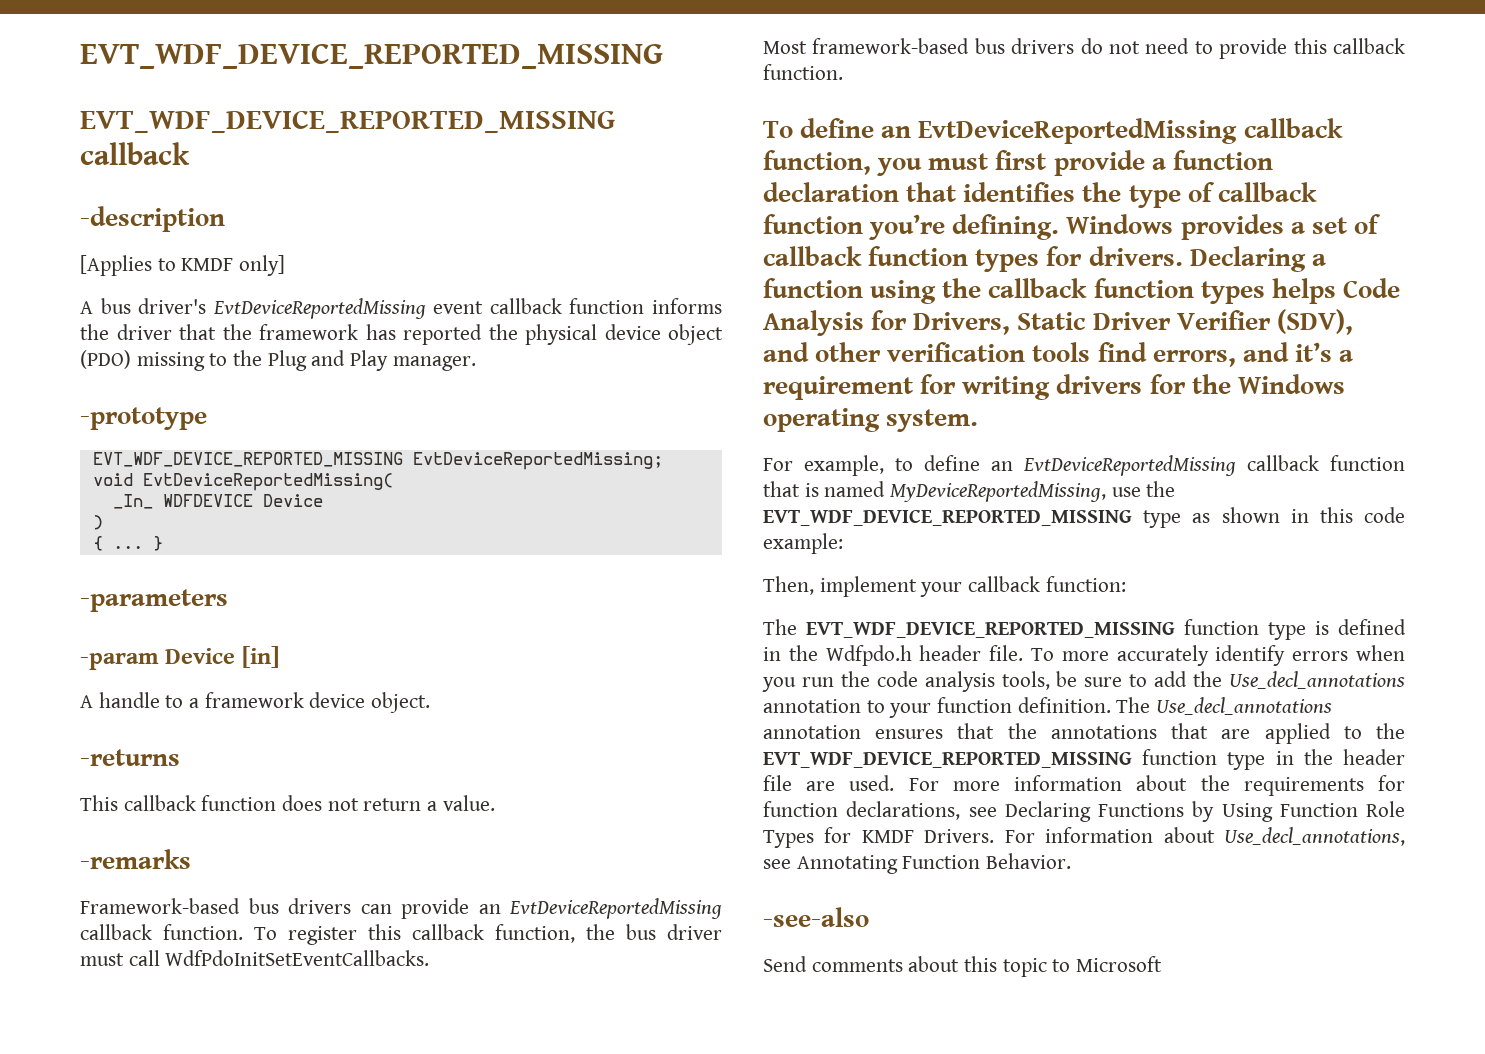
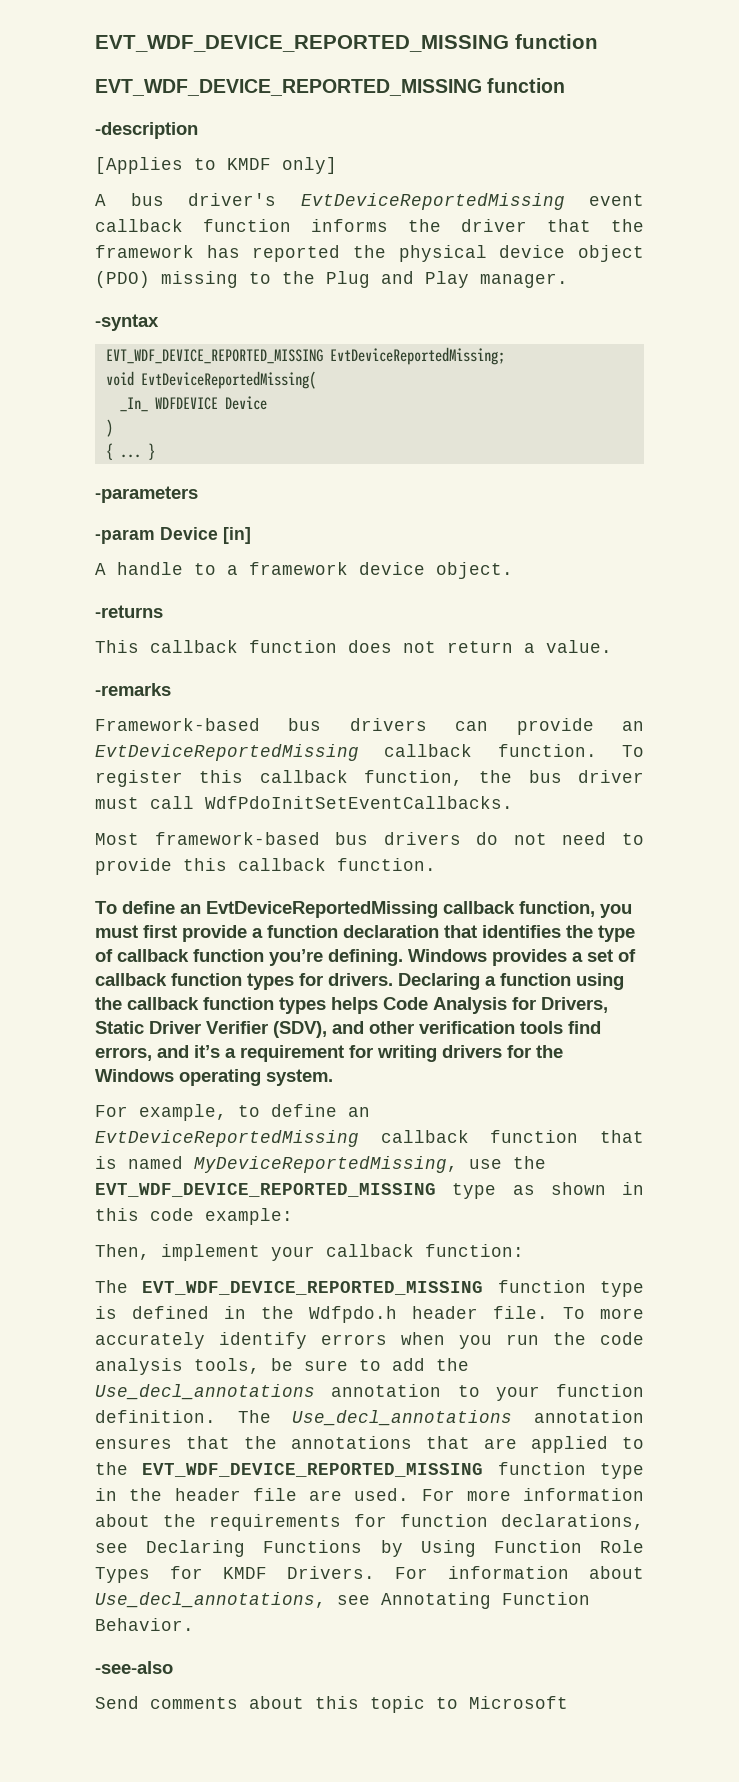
[80,43,663,69] [80,110,615,133] [80,142,190,165] EVT_WDF_DEVICE_REPORTED_MISSING // EVT_WDF_DEVICE_REPORTED_MISSING callback -> [95,34,598,52] [95,78,566,96] EVT_WDF_DEVICE_REPORTED_MISSING function // EVT_WDF_DEVICE_REPORTED_MISSING function
[80,407,207,430] -prototype -> [95,314,159,331] -syntax

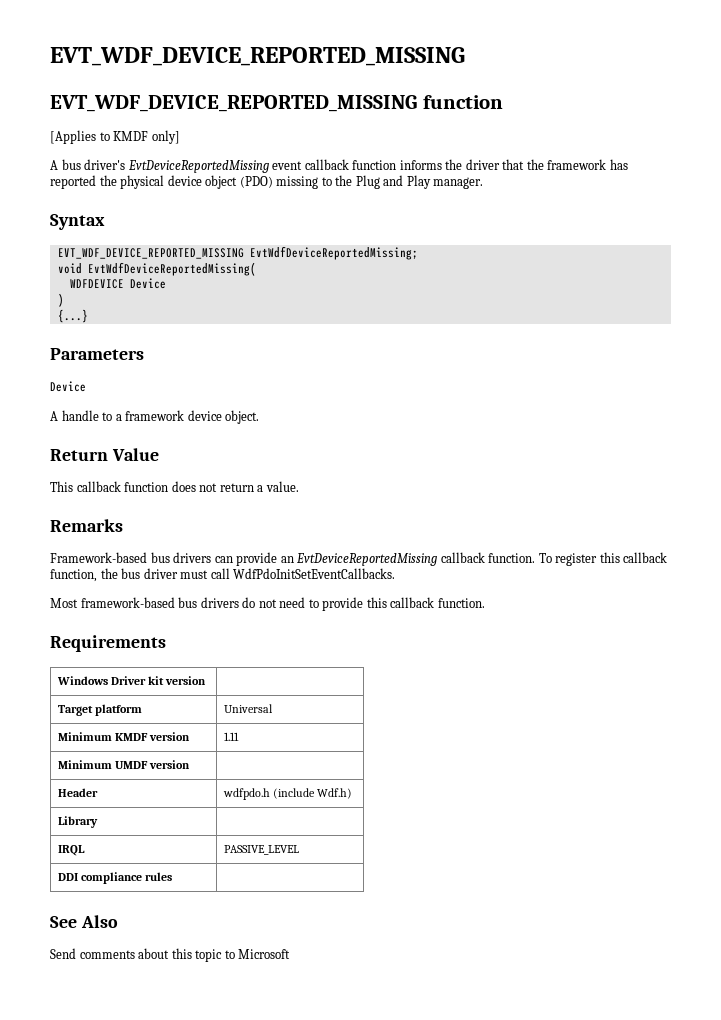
[95,34,598,52] [95,78,566,96] [95,122,198,139] EVT_WDF_DEVICE_REPORTED_MISSING function // EVT_WDF_DEVICE_REPORTED_MISSING function // -description -> [50,47,465,66] [50,95,503,112] EVT_WDF_DEVICE_REPORTED_MISSING // EVT_WDF_DEVICE_REPORTED_MISSING function
[95,314,159,331] [105,347,505,365] -syntax // EVT_WDF_DEVICE_REPORTED_MISSING EvtDeviceReportedMissing; -> [50,214,105,230] [57,246,418,260] Syntax // EVT_WDF_DEVICE_REPORTED_MISSING EvtWdfDeviceReportedMissing;
[140,371,316,389] [119,397,148,412] EvtDeviceReportedMissing( // _In_ -> [87,262,256,276] EvtWdfDeviceReportedMissing( //
[105,443,155,460] [95,486,198,503] [95,527,251,544] { ... } // -parameters // -param Device [in] -> [57,309,88,323] [50,348,144,360] [50,381,86,392] {...} // Parameters // Device
[95,605,163,618] -returns -> [50,448,159,461] Return Value
[95,683,171,696] -remarks -> [50,519,123,532] Remarks
[95,901,632,918] [95,925,635,942] [95,949,636,966] [95,973,624,990] [95,997,608,1014] [95,1021,601,1038] [95,1045,563,1062] [95,1069,333,1086] [95,1104,370,1121] [95,1130,644,1147] [95,1156,546,1173] [95,1182,644,1199] [95,1208,293,1225] [95,1244,524,1261] [95,1280,644,1297] [95,1306,644,1323] [95,1332,644,1349] [95,1358,469,1375] [95,1384,644,1401] [95,1410,644,1426] [95,1436,644,1453] [95,1462,644,1479] [95,1488,644,1501] [95,1514,644,1531] [95,1540,645,1557] [95,1566,644,1583] [95,1592,590,1609] [95,1618,194,1631] [95,1661,173,1674] To define an EvtDeviceReportedMissing callback function, you must first provide a function declaration that identifies the type of callback function you’re defining. Windows provides a set of callback function types for drivers. Declaring a function using the callback function types helps Code Analysis for Drivers, Static Driver Verifier (SDV), and other verification tools find errors, and it’s a requirement for writing drivers for the Windows operating system. // For example, to define an EvtDeviceReportedMissing callback function that is named MyDeviceReportedMissing, use the EVT_WDF_DEVICE_REPORTED_MISSING type as shown in this code example: // Then, implement your callback function: // The EVT_WDF_DEVICE_REPORTED_MISSING function type is defined in the Wdfpdo.h header file. To more accurately identify errors when you run the code analysis tools, be sure to add the Use_decl_annotations annotation to your function definition. The Use_decl_annotations annotation ensures that the annotations that are applied to the EVT_WDF_DEVICE_REPORTED_MISSING function type in the header file are used. For more information about the requirements for function declarations, see Declaring Functions by Using Function Role Types for KMDF Drivers. For information about Use_decl_annotations, see Annotating Function Behavior. // -see-also -> [50,635,166,652] [56,676,207,685] [57,704,142,716] [223,704,273,713] [57,732,191,741] [223,732,239,741] [57,760,191,769] [57,788,98,797] [222,788,353,800] [57,816,98,828] [57,845,85,856] [223,845,299,855] [57,872,173,884] [50,915,118,928] Requirements // Windows Driver kit version | // Target platform | Universal // Minimum KMDF version | 1.11 // Minimum UMDF version | // Header | wdfpdo.h (include Wdf.h) // Library | // IRQL | PASSIVE_LEVEL // DDI compliance rules | // See Also

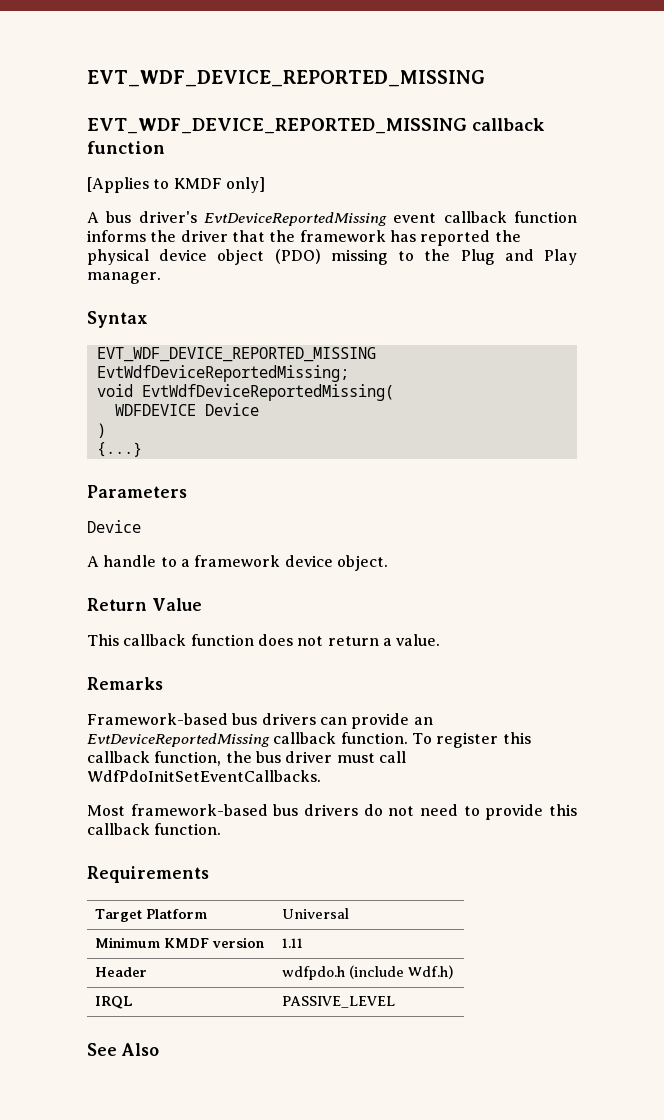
(417, 103) none -> [472,118,545,131] callback
[56,676,207,685] // Windows Driver kit version | -> (209, 874) none
[94,704,142,716] platform -> [145,909,207,919] Platform
[57,760,191,769] // Minimum UMDF version | -> (303, 943) none
[57,816,98,828] // Library | -> (453, 972) none
[57,872,173,884] // DDI compliance rules | -> (395, 1002) none
[50,948,291,962] // Send comments about this topic to Microsoft -> (159, 1049) none

